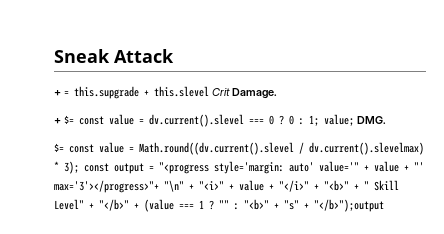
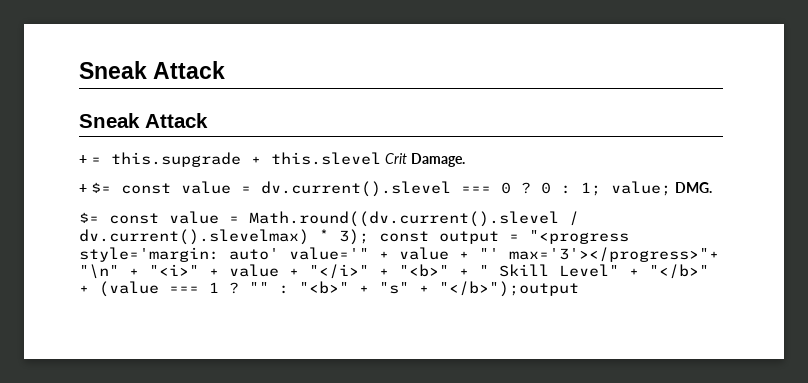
[54,49,174,63] Sneak Attack -> [79,61,226,79] [79,113,208,128] Sneak Attack // Sneak Attack

